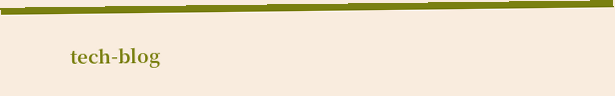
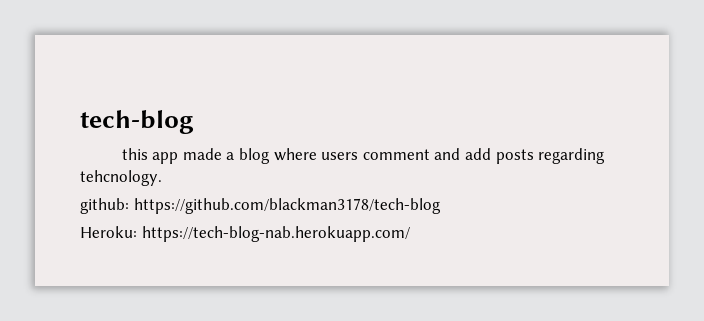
(161, 57) none -> [121,148,606,164] [80,170,162,186] [80,198,441,214] [80,226,410,242] // this app made a blog where users comment and add posts regarding tehcnology. // github: https://github.com/blackman3178/tech-blog // Heroku: https://tech-blog-nab.herokuapp.com/

